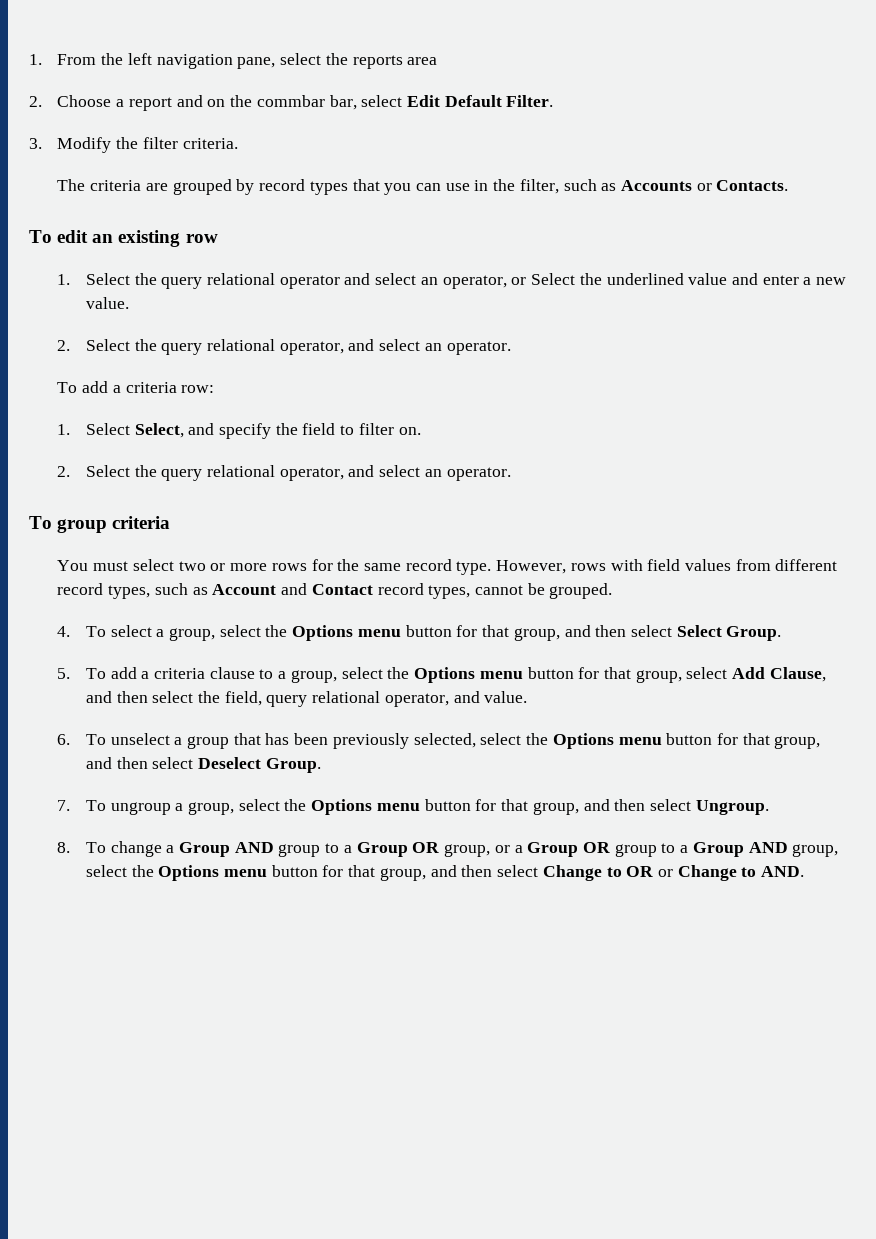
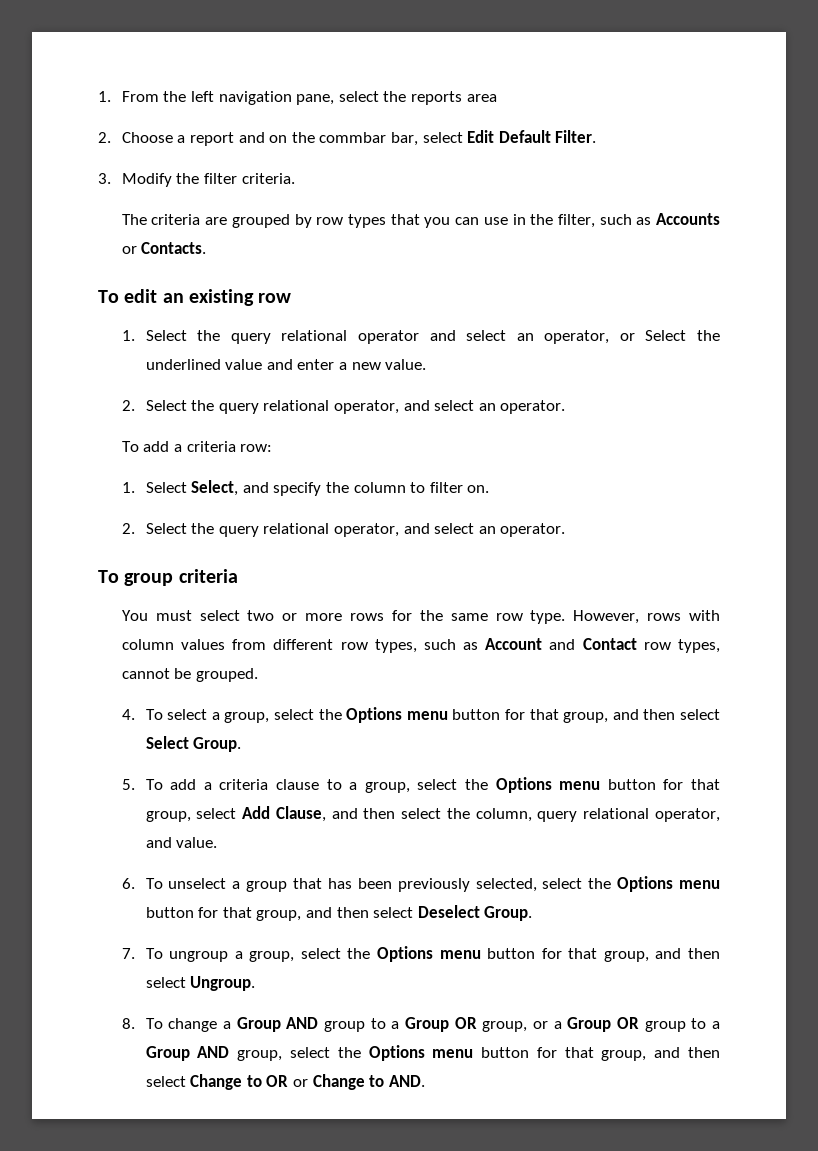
[259,179,306,191] record -> [316,217,344,225] row
[302,423,336,435] field -> [353,482,406,493] column
[405,559,452,571] record -> [495,613,523,621] row
[647,559,681,571] field -> [121,639,174,650] column
[57,583,104,595] record -> [340,642,368,650] row
[377,583,424,595] record -> [643,642,671,650] row
[224,691,262,706] field, -> [475,808,532,822] column,

